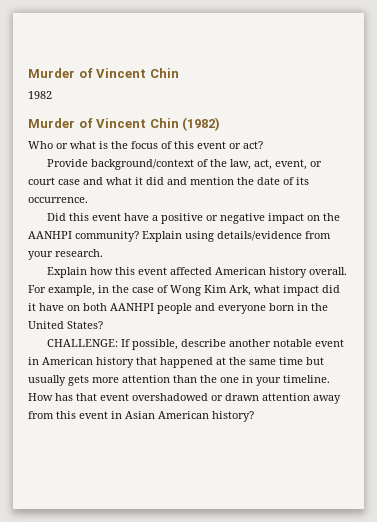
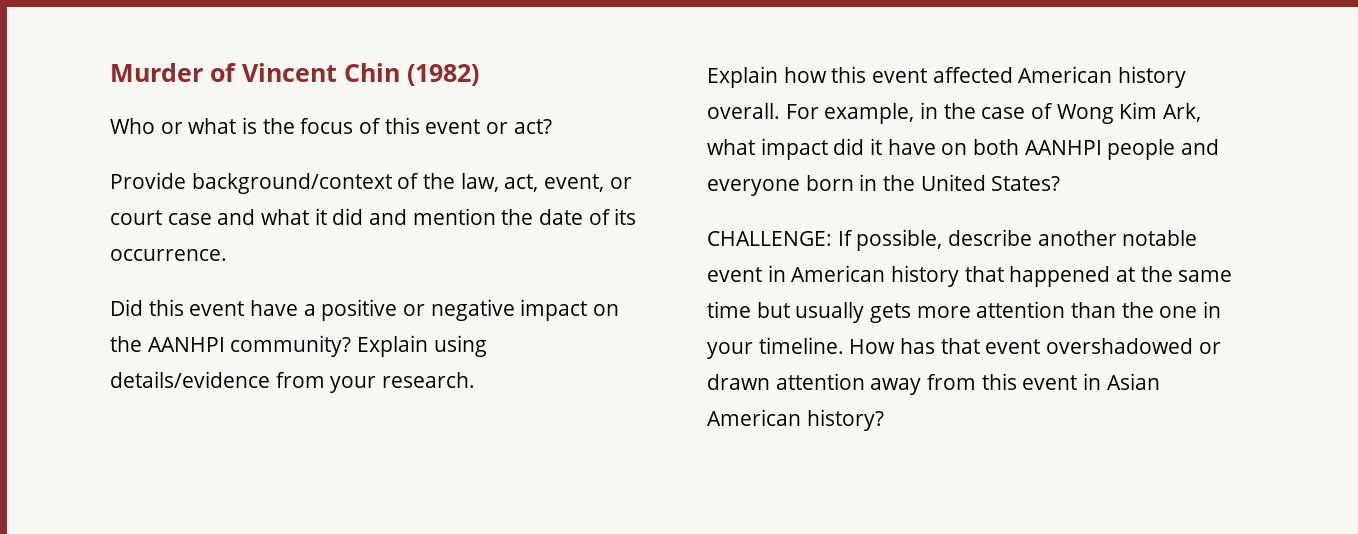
[28,68,179,78] [28,91,52,99] [28,118,179,128] Murder of Vincent Chin // 1982 // Murder of Vincent Chin -> [110,63,400,82] Murder of Vincent Chin

